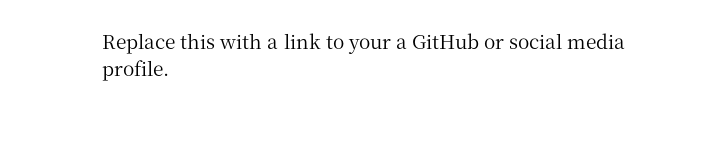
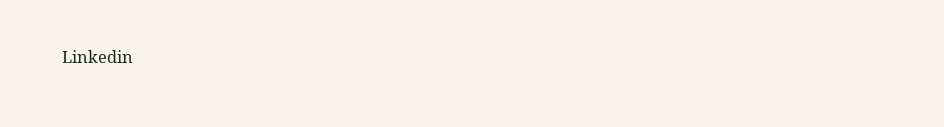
[102,33,626,54] [102,60,169,81] Replace this with a link to your a GitHub or social media profile. -> [62,50,133,63] Linkedin

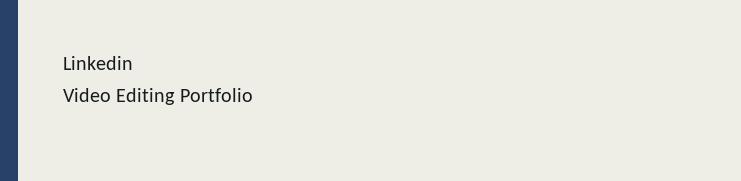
(133, 56) none -> [63,88,253,105] // Video Editing Portfolio

